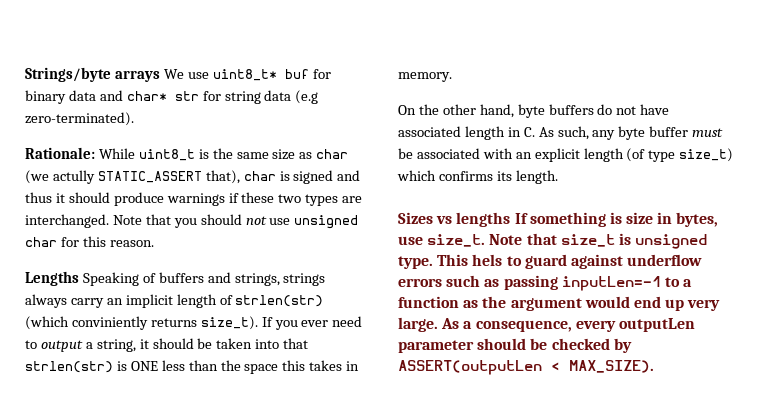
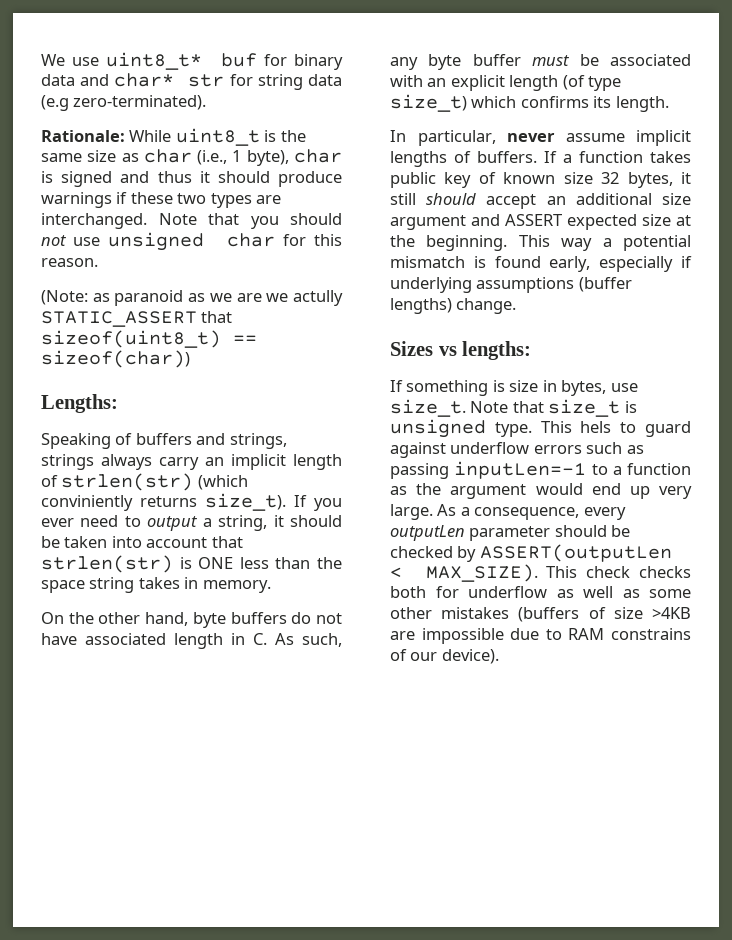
[25,67,160,82] Strings/byte arrays -> (41, 60) none
[25,170,240,184] (we actully STATIC_ASSERT that), -> [197,150,289,166] (i.e., 1 byte),
[25,271,79,286] Lengths -> [41,290,344,306] [41,311,233,327] [41,330,257,348] [41,350,190,368] [41,394,118,413] (Note: as paranoid as we are we actully STATIC_ASSERT that sizeof(uint8_t) == sizeof(char)) // Lengths: //
(280, 344) none -> [146,537,208,548] account
[282,360,306,371] this -> [89,577,135,593] string
(558, 177) none -> [390,130,691,146] [390,151,691,167] [390,172,691,188] [390,193,691,209] [390,214,691,230] [390,235,691,251] [390,256,692,272] [390,277,632,293] [390,298,517,314] // In particular, never assume implicit lengths of buffers. If a function takes public key of known size 32 bytes, it still should accept an additional size argument and ASSERT expected size at the beginning. This way a potential mismatch is found early, especially if underlying assumptions (buffer lengths) change.
[456,212,511,227] lengths -> [462,341,532,360] lengths: //
(654, 366) none -> [546,566,691,578] [390,586,691,598] [390,607,691,622] [390,628,691,644] [390,649,499,664] This check checks both for underflow as well as some other mistakes (buffers of size >4KB are impossible due to RAM constrains of our device).

